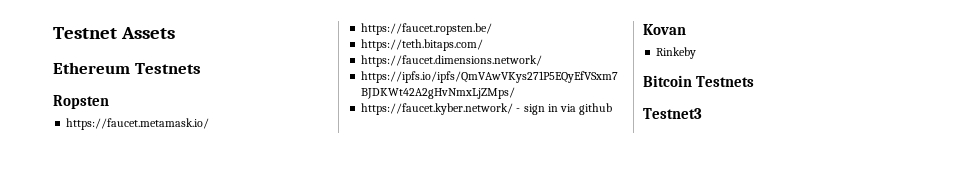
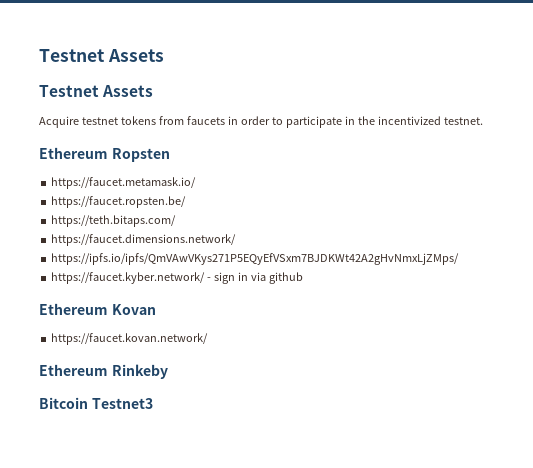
[53,27,176,39] [53,62,201,74] Testnet Assets // Ethereum Testnets // -> [39,49,164,62] [39,85,154,97] [39,116,483,128] [39,147,108,159] Testnet Assets // Testnet Assets // Acquire testnet tokens from faucets in order to participate in the incentivized testnet. // Ethereum
(613, 109) none -> [39,303,108,315] Ethereum
(686, 29) none -> [51,333,209,345] [39,364,108,376] https://faucet.kovan.network/ // Ethereum
[696,76,755,87] Testnets // -> (88, 403) none

